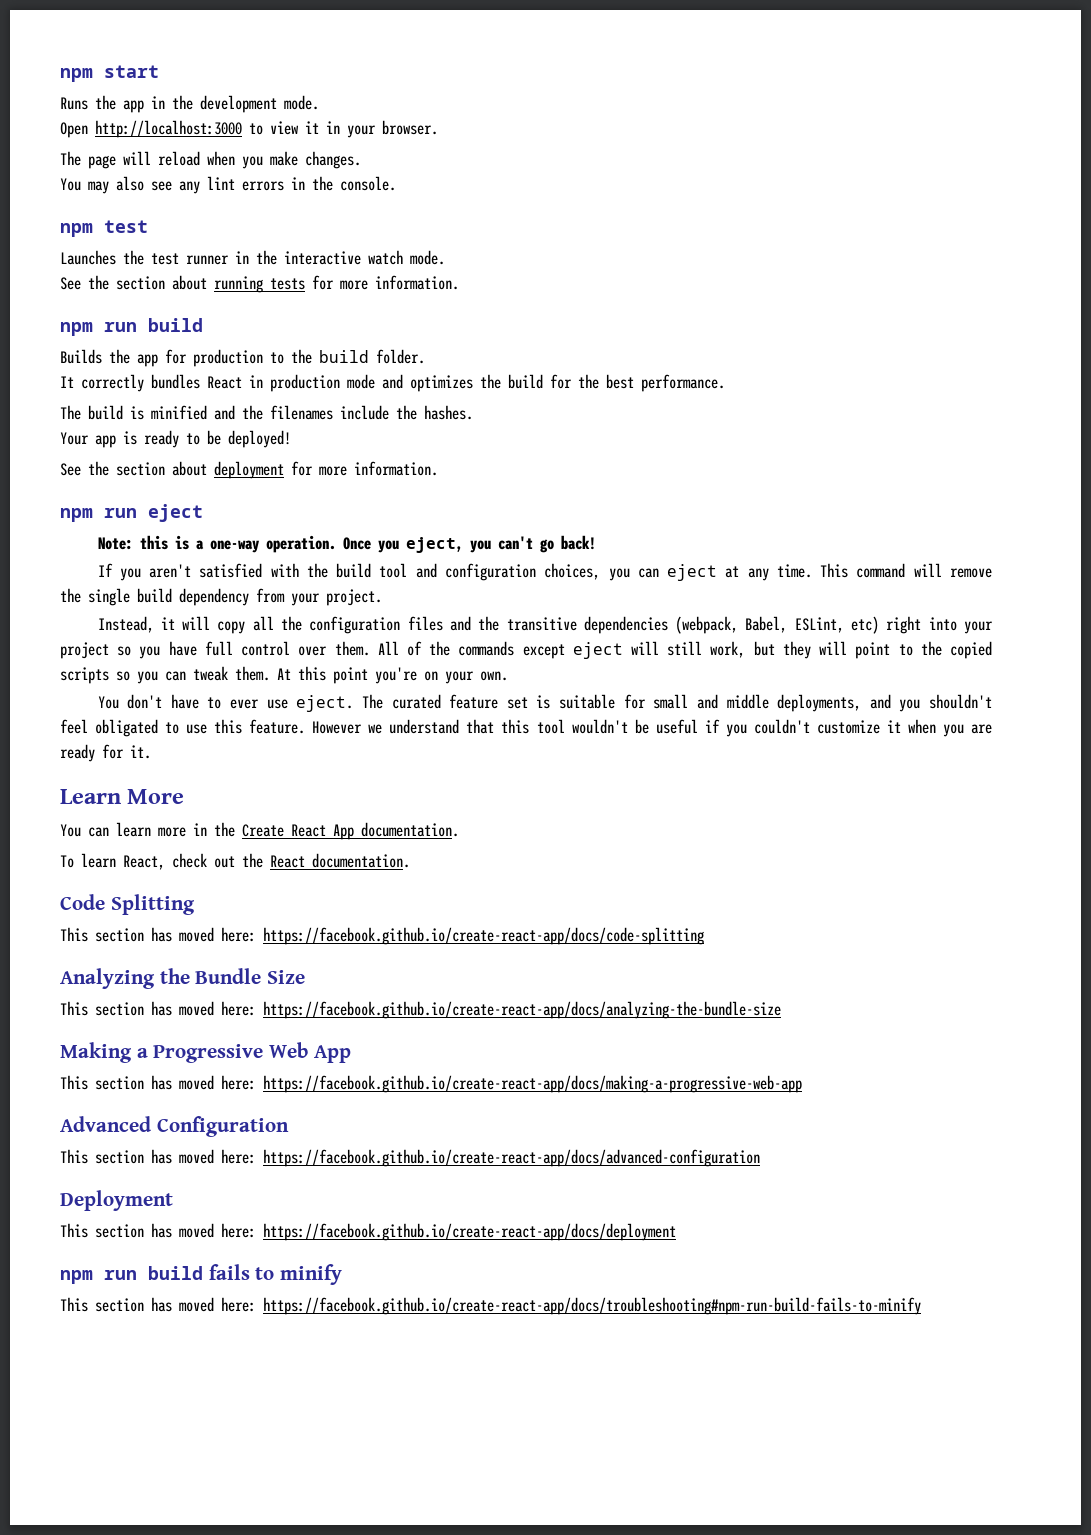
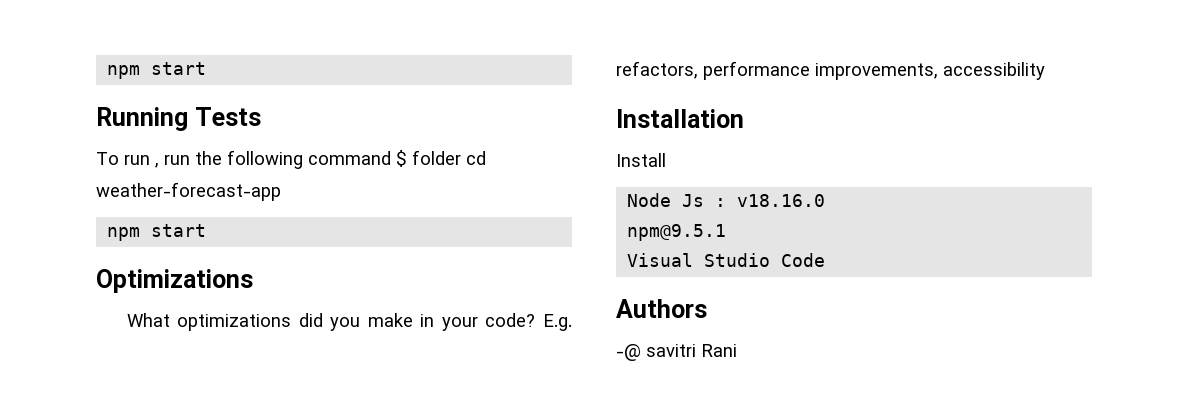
[60,65,159,82] [60,95,319,113] [60,120,438,138] [60,151,361,169] [60,176,396,194] [60,220,148,237] [60,250,445,265] [60,275,459,293] [60,318,203,336] [60,349,425,367] [60,374,725,392] [60,405,473,420] [60,430,291,448] [60,461,438,479] [60,504,203,522] [97,535,596,553] [97,563,993,581] [60,588,382,606] [97,616,993,634] [60,641,993,659] [60,666,508,684] [97,694,992,712] [60,719,992,737] [60,744,151,762] [60,789,185,804] [60,822,459,840] [60,853,410,870] [60,894,195,915] [60,927,704,945] [60,968,306,989] [60,1001,781,1019] [60,1042,351,1063] [60,1075,802,1093] [60,1116,289,1137] [60,1149,760,1167] [60,1190,173,1211] [60,1223,676,1241] [60,1264,343,1285] [60,1297,921,1315] npm start // Runs the app in the development mode. // Open http://localhost:3000 to view it in your browser. // The page will reload when you make changes. // You may also see any lint errors in the console. // npm test // Launches the test runner in the interactive watch mode. // See the section about running tests for more information. // npm run build // Builds the app for production to the build folder. // It correctly bundles React in production mode and optimizes the build for the best performance. // The build is minified and the filenames include the hashes. // Your app is ready to be deployed! // See the section about deployment for more information. // npm run eject // Note: this is a one-way operation. Once you eject, you can't go back! // If you aren't satisfied with the build tool and configuration choices, you can eject at any time. This command will remove the single build dependency from your project. // Instead, it will copy all the configuration files and the transitive dependencies (webpack, Babel, ESLint, etc) right into your project so you have full control over them. All of the commands except eject will still work, but they will point to the copied scripts so you can tweak them. At this point you're on your own. // You don't have to ever use eject. The curated feature set is suitable for small and middle deployments, and you shouldn't feel obligated to use this feature. However we understand that this tool wouldn't be useful if you couldn't customize it when you are ready for it. // Learn More // You can learn more in the Create React App documentation. // To learn React, check out the React documentation. // Code Splitting // This section has moved here: https://facebook.github.io/create-react-app/docs/code-splitting // Analyzing the Bundle Size // This section has moved here: https://facebook.github.io/create-react-app/docs/analyzing-the-bundle-size // Making a Progressive Web App // This section has moved here: https://facebook.github.io/create-react-app/docs/making-a-progressive-web-app // Advanced Configuration // This section has moved here: https://facebook.github.io/create-react-app/docs/advanced-configuration // Deployment // This section has moved here: https://facebook.github.io/create-react-app/docs/deployment // npm run build fails to minify // This section has moved here: https://facebook.github.io/create-react-app/docs/troubleshooting#npm-run-build-fails-to-minify -> [107,62,207,79] [96,107,261,131] [96,150,486,169] [96,182,281,201] [107,224,207,241] [96,269,253,293] [126,313,572,331] [616,61,1045,80] [616,109,744,128] [616,153,666,167] [627,193,826,207] [627,224,727,241] [627,253,826,267] [616,299,707,318] [616,344,737,361] npm start // Running Tests // To run , run the following command $ folder cd weather-forecast-app // npm start // Optimizations // What optimizations did you make in your code? E.g. refactors, performance improvements, accessibility // Installation // Install // Node Js : v18.16.0 // npm@9.5.1 // Visual Studio Code // Authors // -@ savitri Rani

